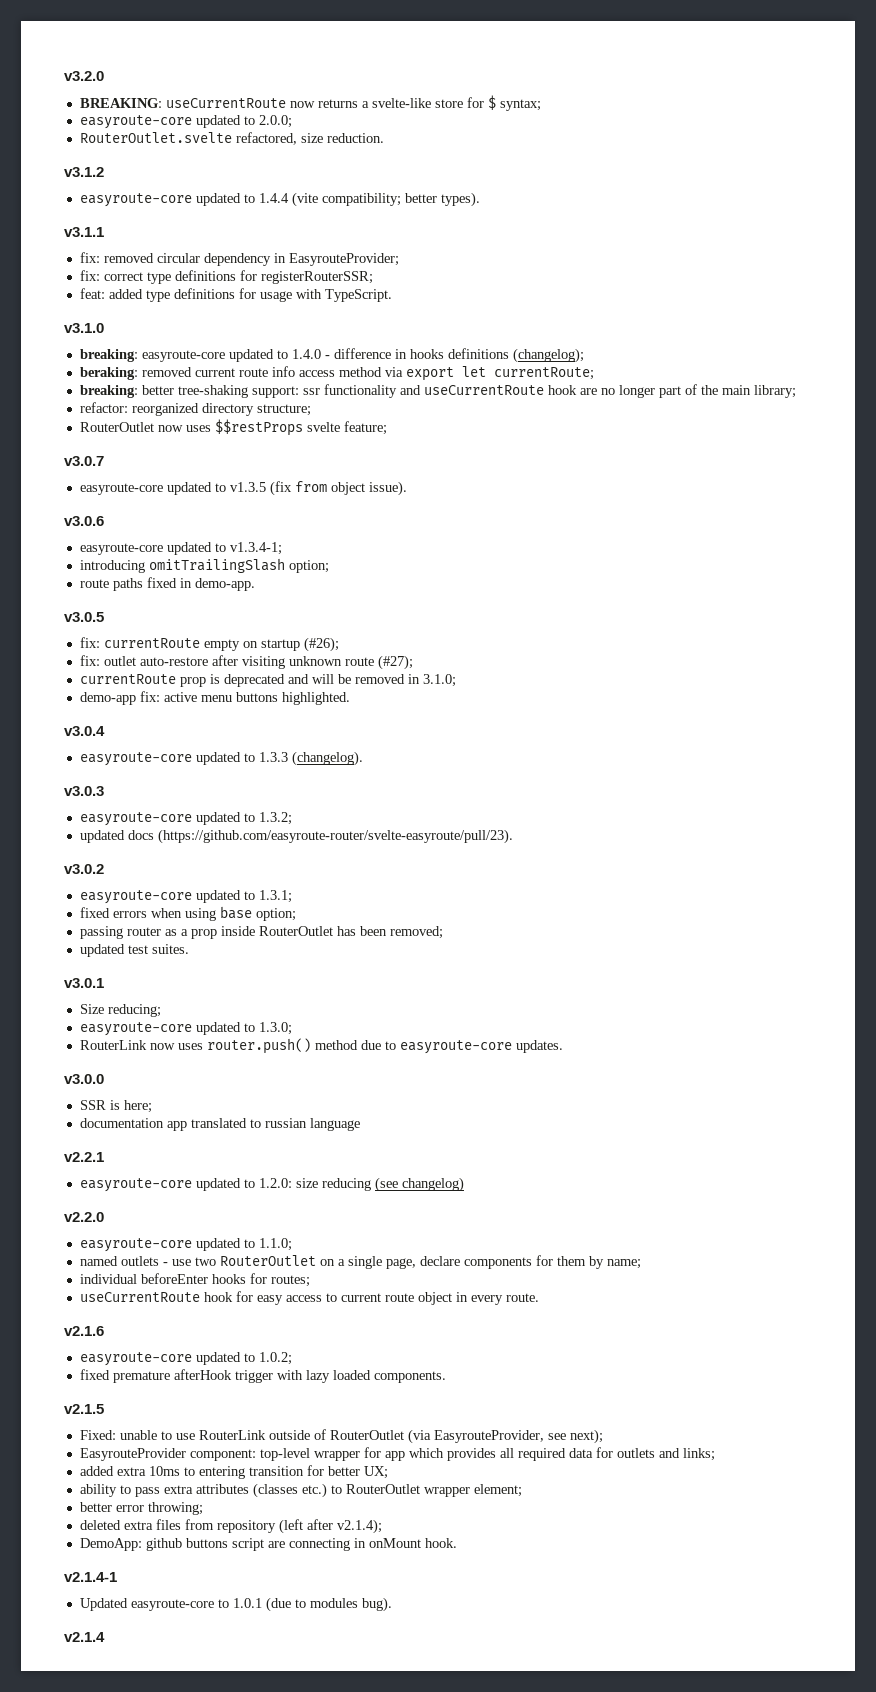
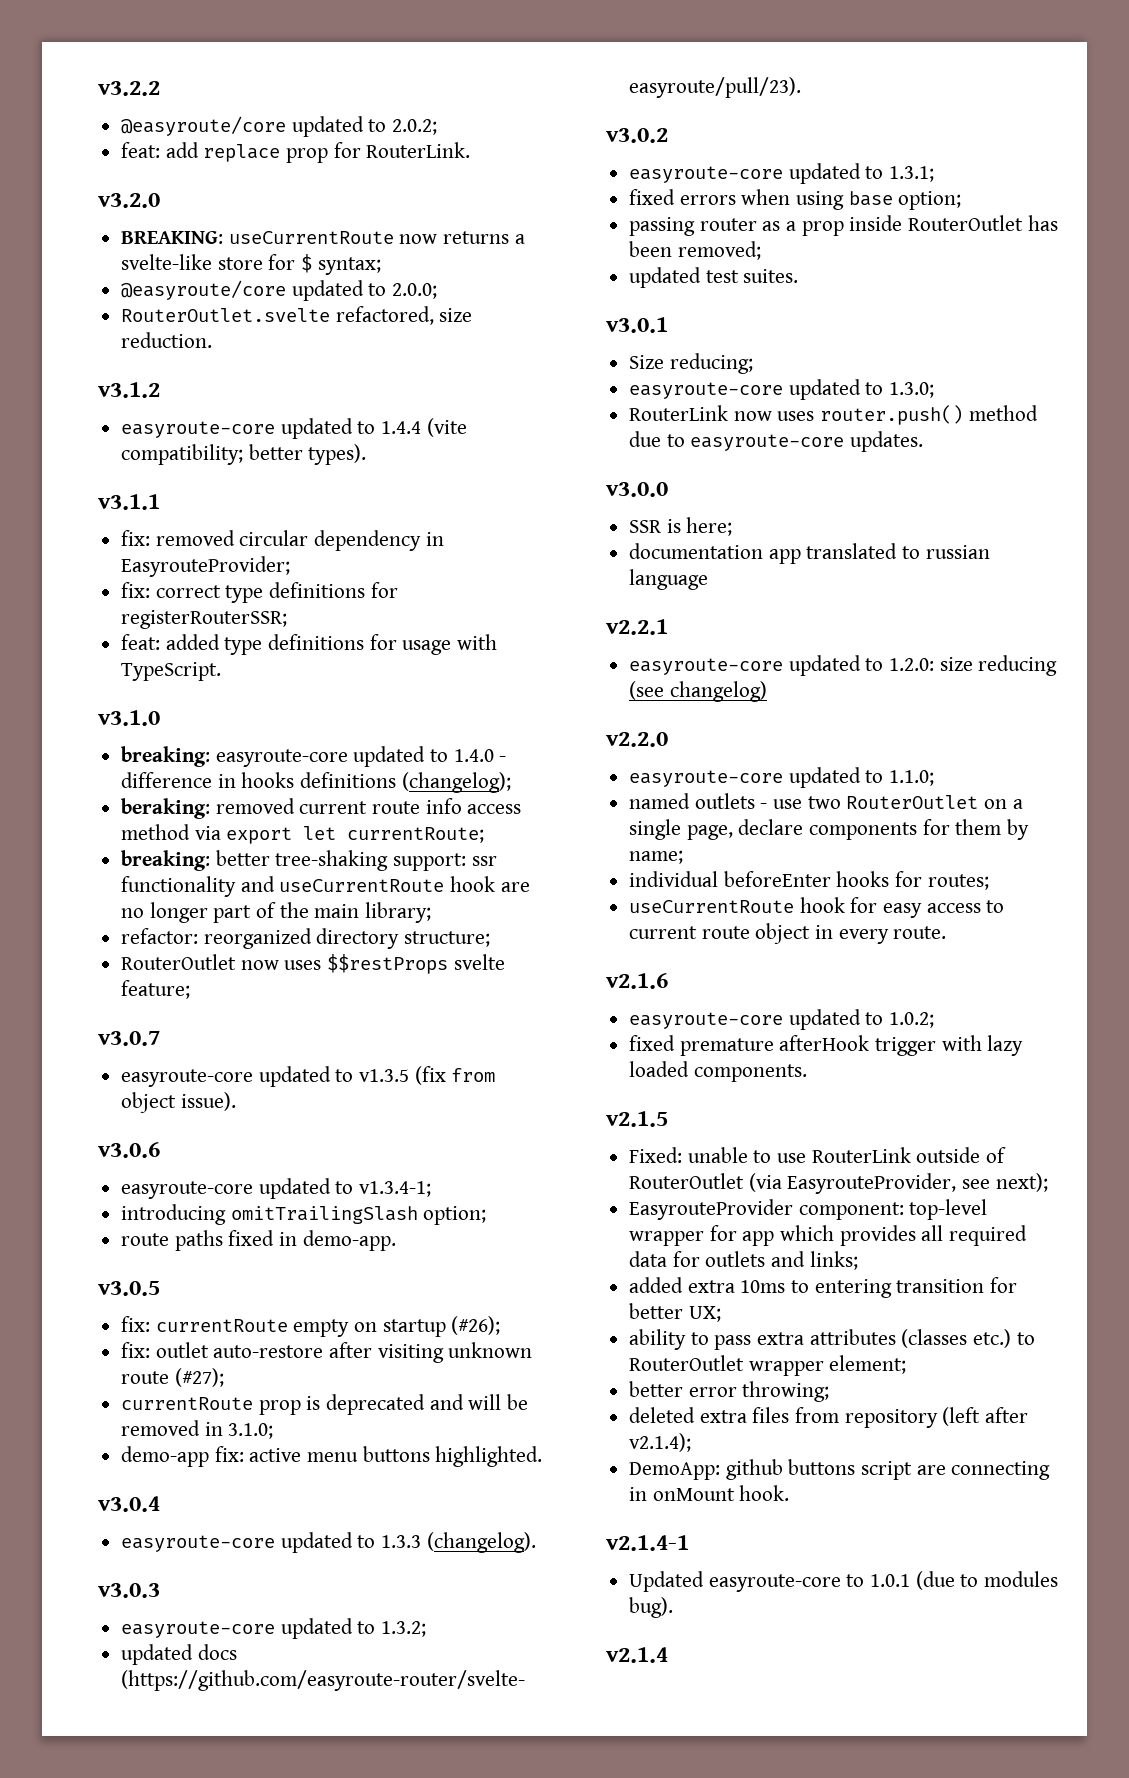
(64, 76) none -> [98,81,160,96] [121,116,438,137] [121,142,471,163] v3.2.2 // @easyroute/core updated to 2.0.2; // feat: add replace prop for RouterLink. //
[79,115,192,129] easyroute-core -> [121,280,287,300] @easyroute/core

